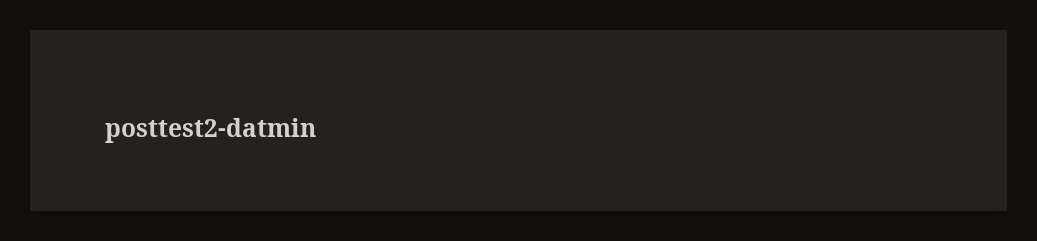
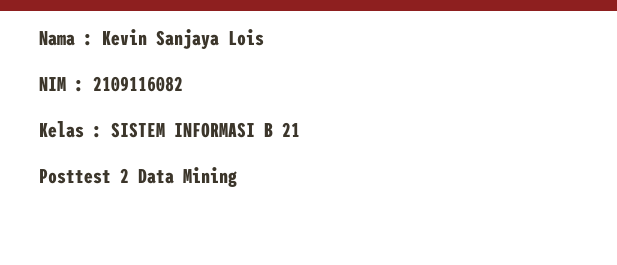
[105,118,316,143] posttest2-datmin -> [39,29,264,50] [39,76,183,92] [39,121,300,138] [39,167,237,187] Nama : Kevin Sanjaya Lois // NIM : 2109116082 // Kelas : SISTEM INFORMASI B 21 // Posttest 2 Data Mining

